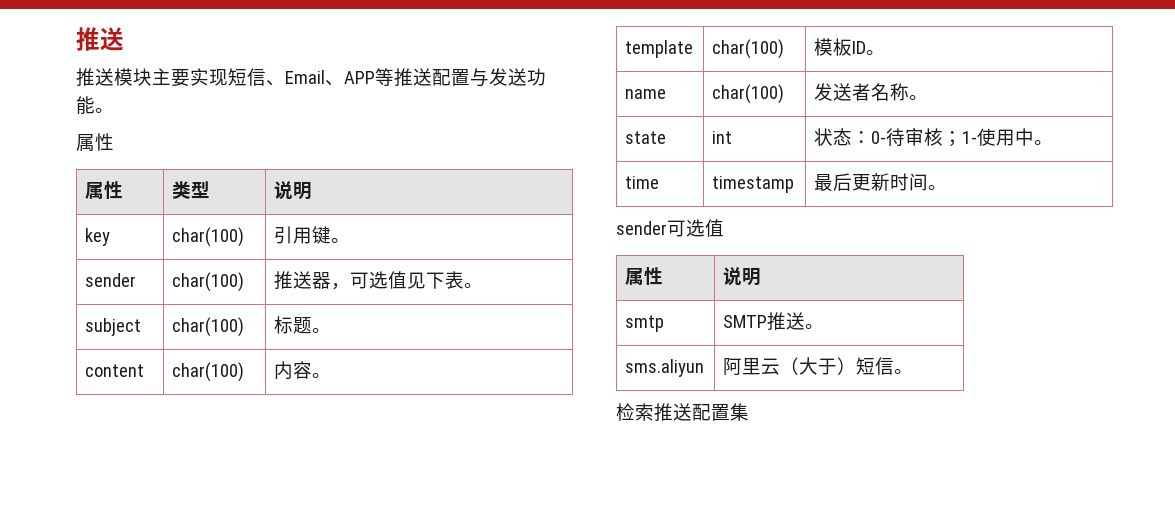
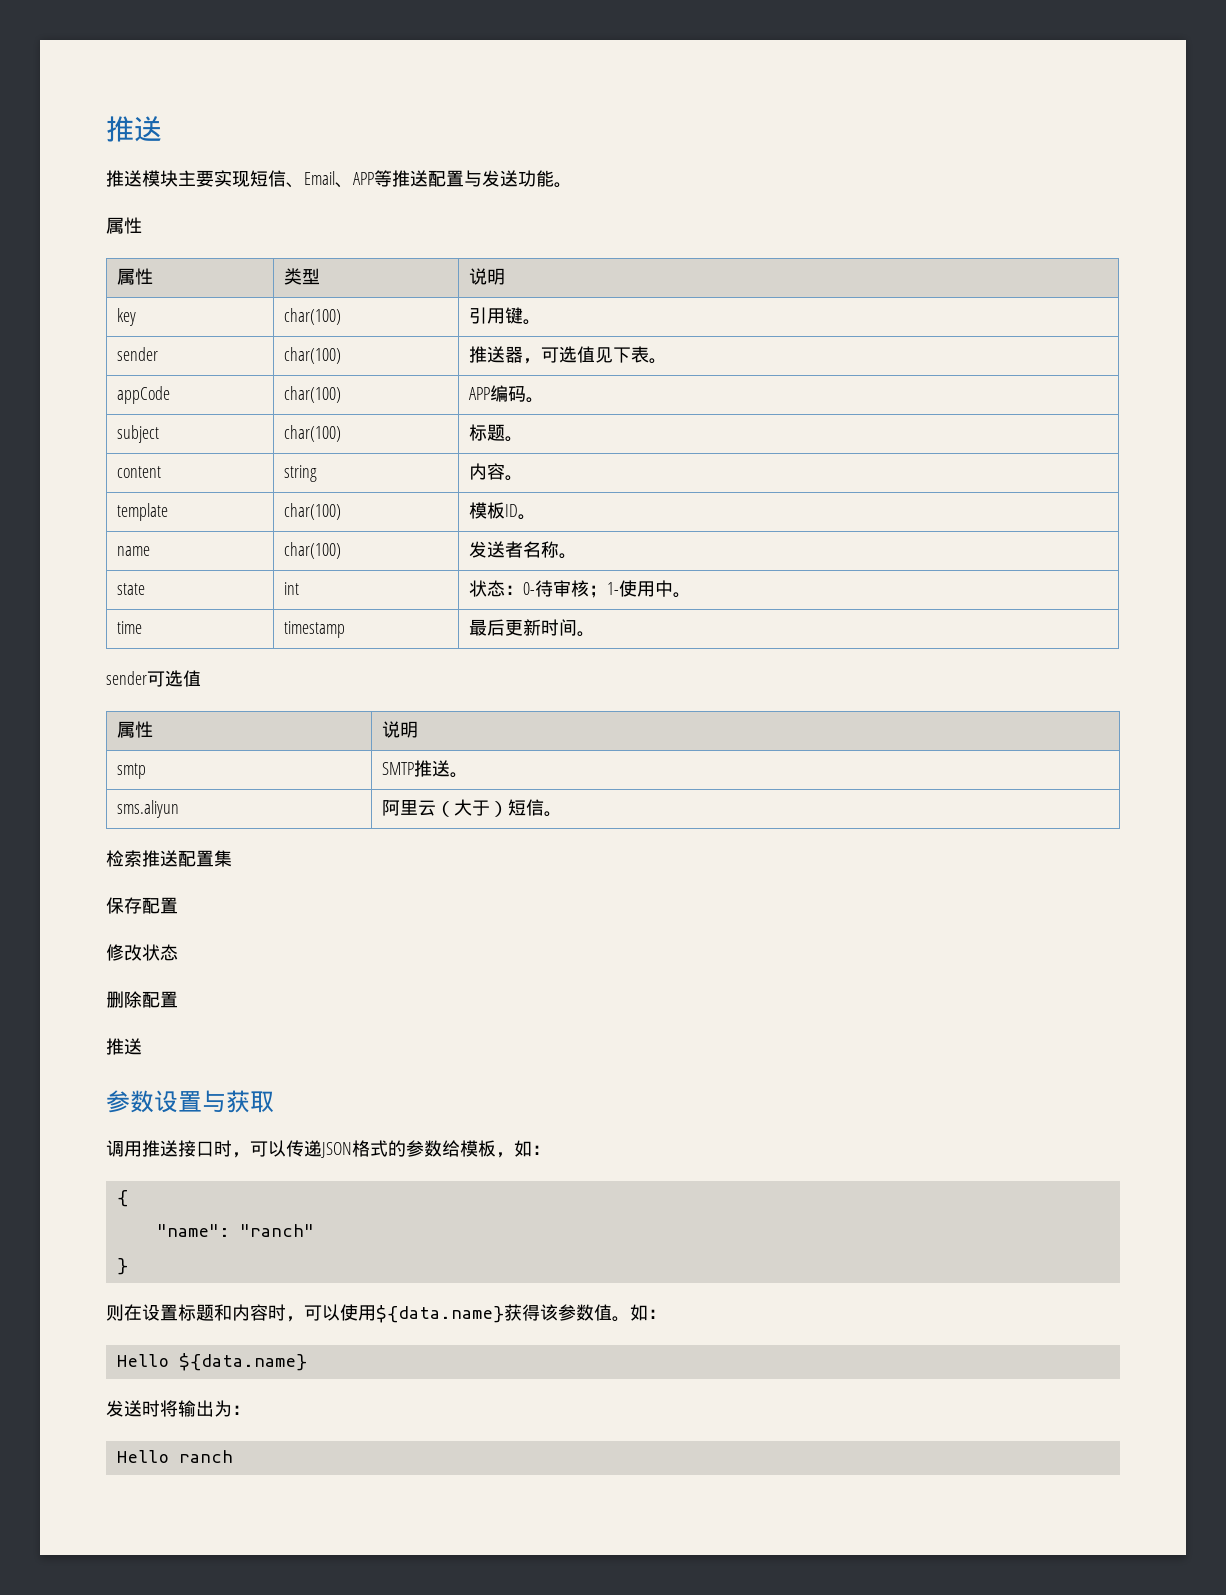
(484, 285) none -> [117,386,171,404] [284,386,342,403] [469,385,545,403] // appCode | char(100) | APP编码。
[172,362,245,382] char(100) -> [284,465,318,482] string
(749, 412) none -> [106,897,178,914] [106,944,178,961] [106,991,178,1008] [106,1038,142,1055] [106,1090,274,1113] [106,1140,550,1158] [116,1190,128,1207] [156,1224,314,1237] [116,1258,128,1275] [106,1304,666,1323] [116,1353,307,1371] [106,1400,250,1417] [116,1450,233,1463] // 保存配置 // 修改状态 // 删除配置 // 推送 // 参数设置与获取 // 调用推送接口时，可以传递JSON格式的参数给模板，如： // { // "name": "ranch" // } // 则在设置标题和内容时，可以使用${data.name}获得该参数值。如： // Hello ${data.name} // 发送时将输出为： // Hello ranch

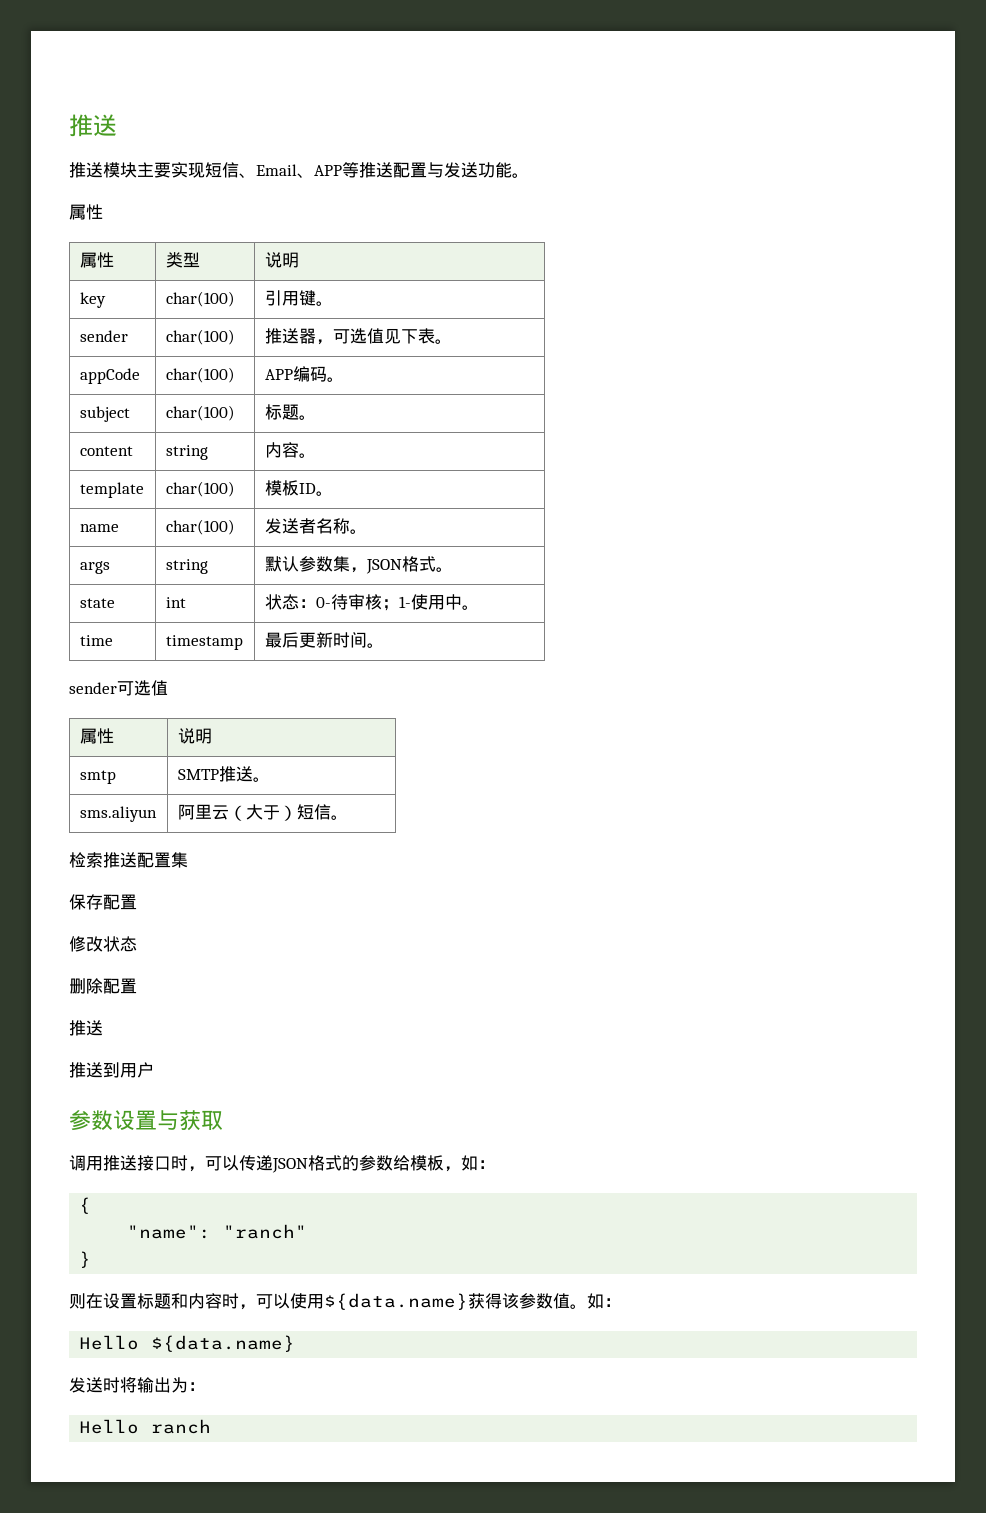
(578, 556) none -> [79,561,110,574] [165,559,208,574] [264,556,453,574] // args | string | 默认参数集，JSON格式。
(142, 1046) none -> [69,1062,154,1078] // 推送到用户

